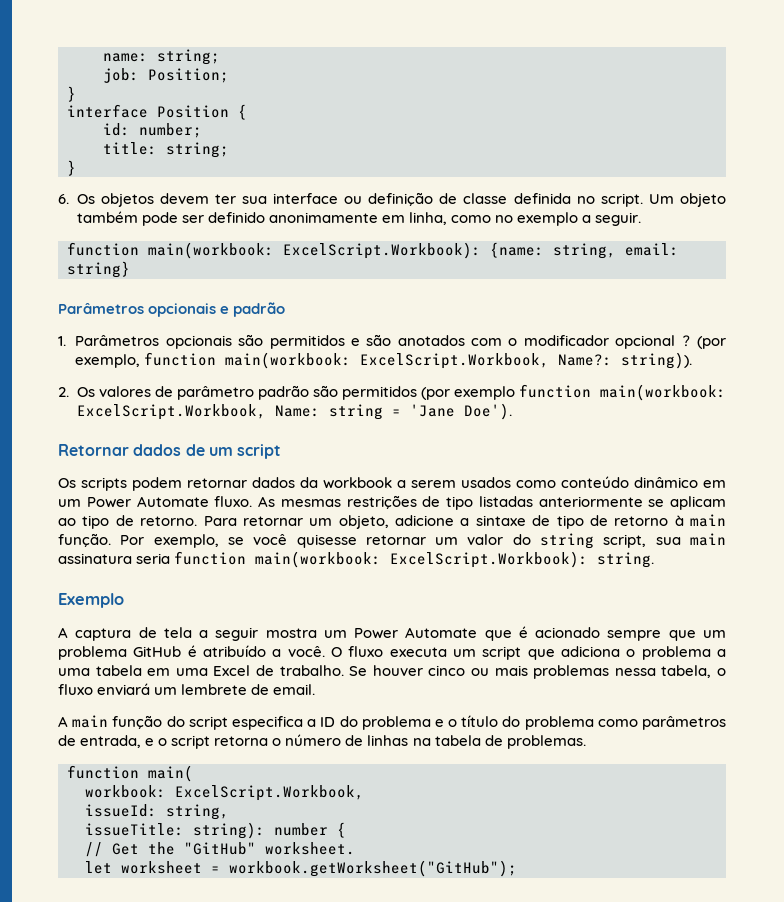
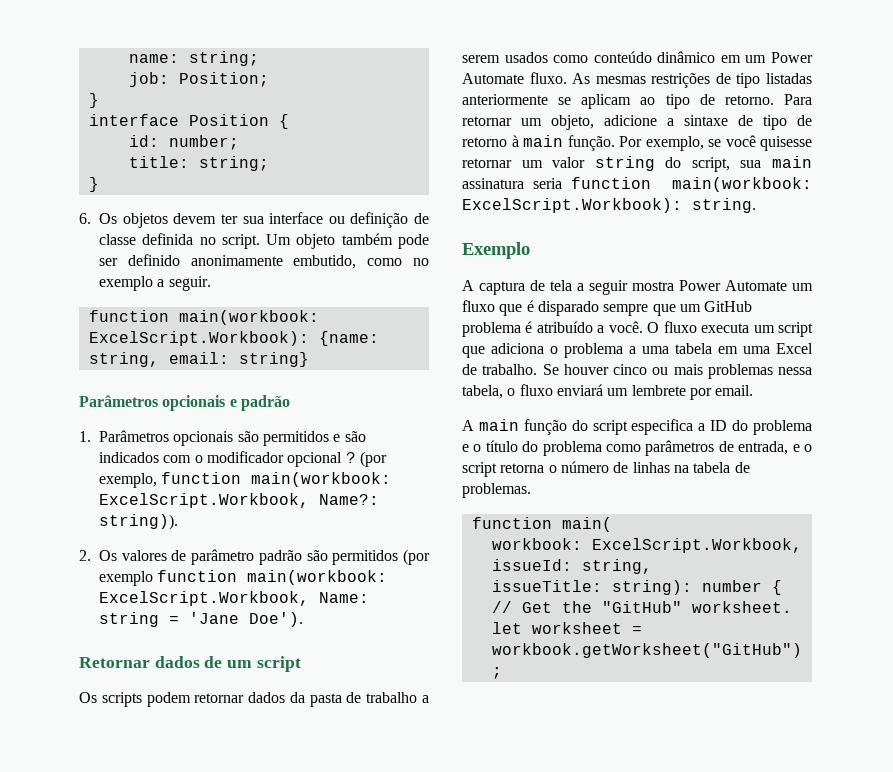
[381,212,447,225] em linha, -> [293,255,357,269] embutido,
[397,335,465,346] anotados -> [99,452,159,463] indicados
[323,477,392,489] workbook -> [309,692,418,707] pasta de trabalho
[512,533,595,549] do string -> [594,156,682,171] string do
[323,627,478,639] um Power Automate -> [679,280,813,291] [462,300,495,312] Power Automate um fluxo
[535,627,601,638] acionado -> [537,301,599,316] disparado
[58,646,182,660] problema GitHub -> [704,301,753,312] [462,322,521,337] GitHub problema
[251,684,270,695] de -> [689,388,712,400] por

